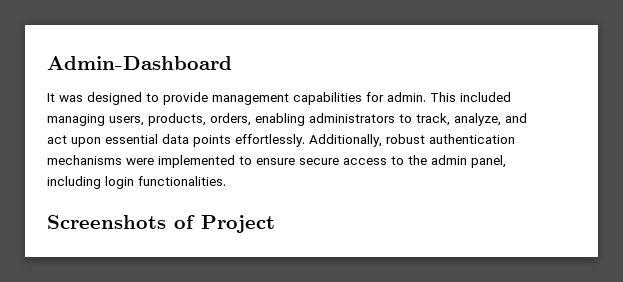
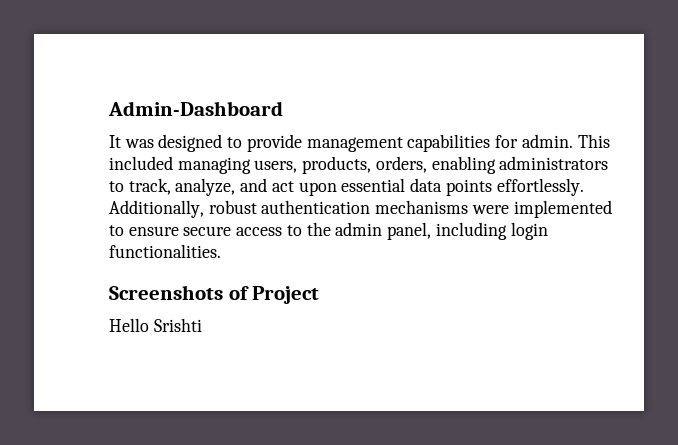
(275, 224) none -> [109,318,202,332] // Hello Srishti

